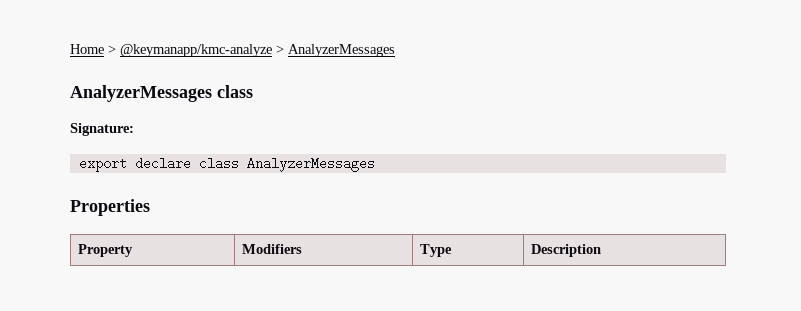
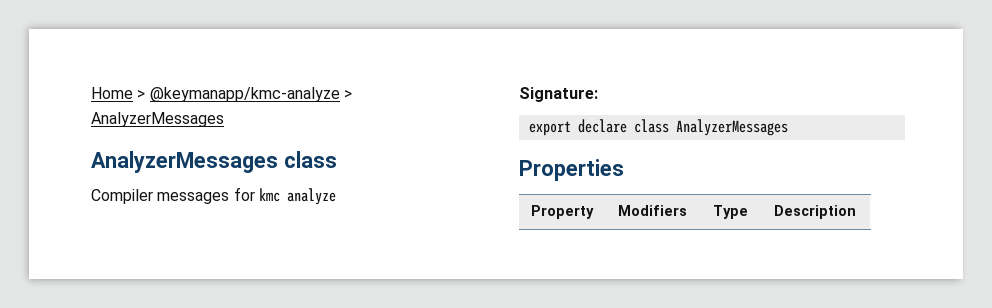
(253, 91) none -> [91,187,336,205] // Compiler messages for kmc analyze

